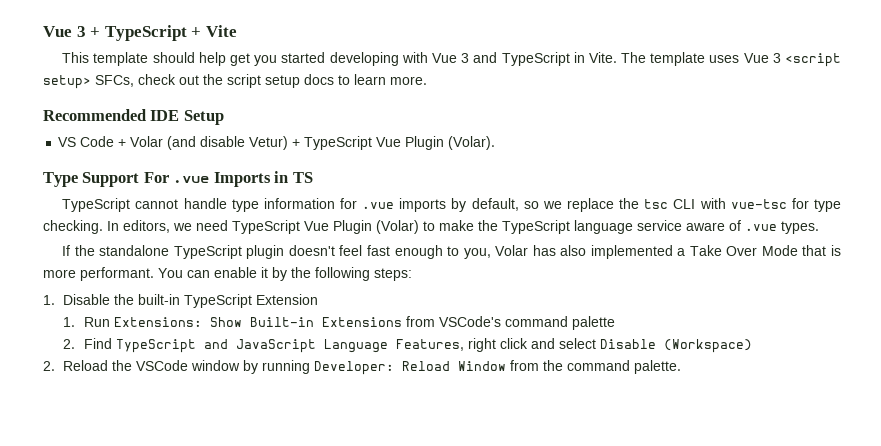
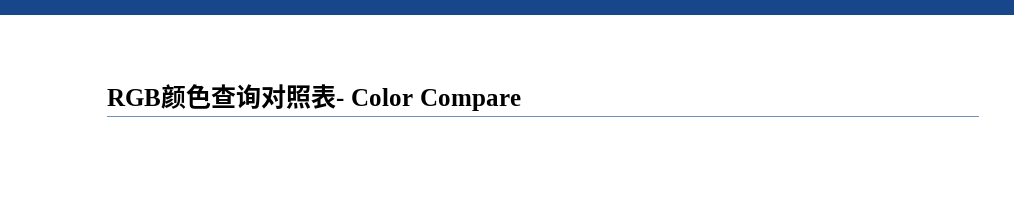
[43,25,237,41] [62,52,842,67] [43,74,427,89] [43,109,224,125] [58,136,496,150] [43,171,313,187] [62,198,842,212] [43,220,819,234] [62,245,842,259] [43,267,412,281] [43,294,319,308] [63,316,615,330] [63,338,752,353] [43,360,682,375] Vue 3 + TypeScript + Vite // This template should help get you started developing with Vue 3 and TypeScript in Vite. The template uses Vue 3 <script setup> SFCs, check out the script setup docs to learn more. // Recommended IDE Setup // VS Code + Volar (and disable Vetur) + TypeScript Vue Plugin (Volar). // Type Support For .vue Imports in TS // TypeScript cannot handle type information for .vue imports by default, so we replace the tsc CLI with vue-tsc for type checking. In editors, we need TypeScript Vue Plugin (Volar) to make the TypeScript language service aware of .vue types. // If the standalone TypeScript plugin doesn't feel fast enough to you, Volar has also implemented a Take Over Mode that is more performant. You can enable it by the following steps: // 1. Disable the built-in TypeScript Extension // 1. Run Extensions: Show Built-in Extensions from VSCode's command palette // 2. Find TypeScript and JavaScript Language Features, right click and select Disable (Workspace) // 2. Reload the VSCode window by running Developer: Reload Window from the command palette. -> [107,84,521,111] RGB颜色查询对照表- Color Compare

